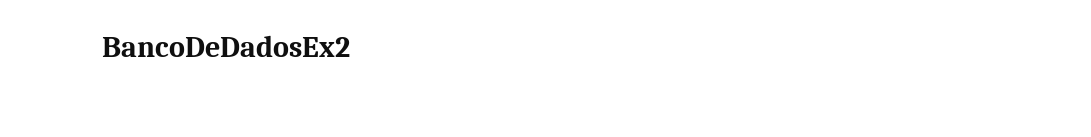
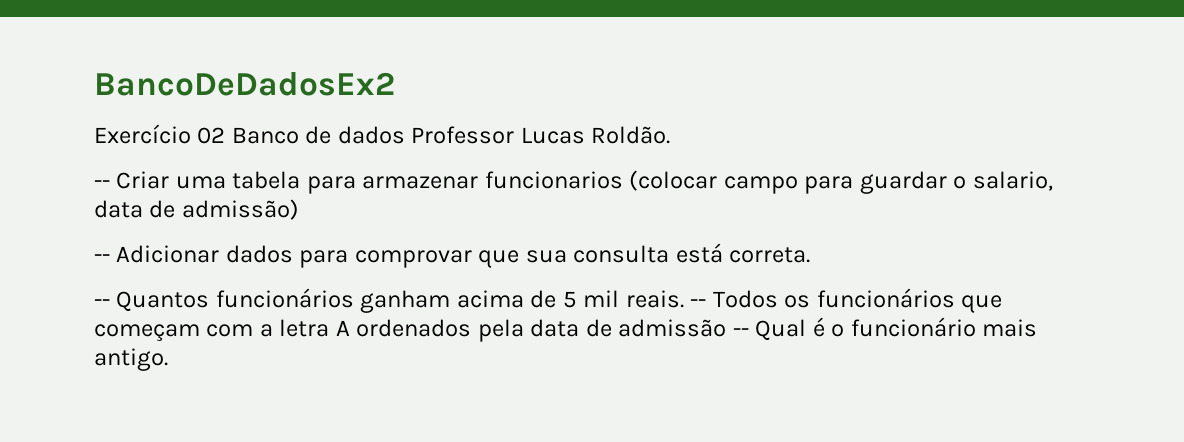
(350, 46) none -> [94,124,671,144] [94,170,1053,194] [94,199,299,220] [94,243,811,268] [94,288,1003,313] [94,317,1038,342] [94,348,168,371] // Exercício 02 Banco de dados Professor Lucas Roldão. // -- Criar uma tabela para armazenar funcionarios (colocar campo para guardar o salario, data de admissão) // -- Adicionar dados para comprovar que sua consulta está correta. // -- Quantos funcionários ganham acima de 5 mil reais. -- Todos os funcionários que começam com a letra A ordenados pela data de admissão -- Qual é o funcionário mais antigo.

